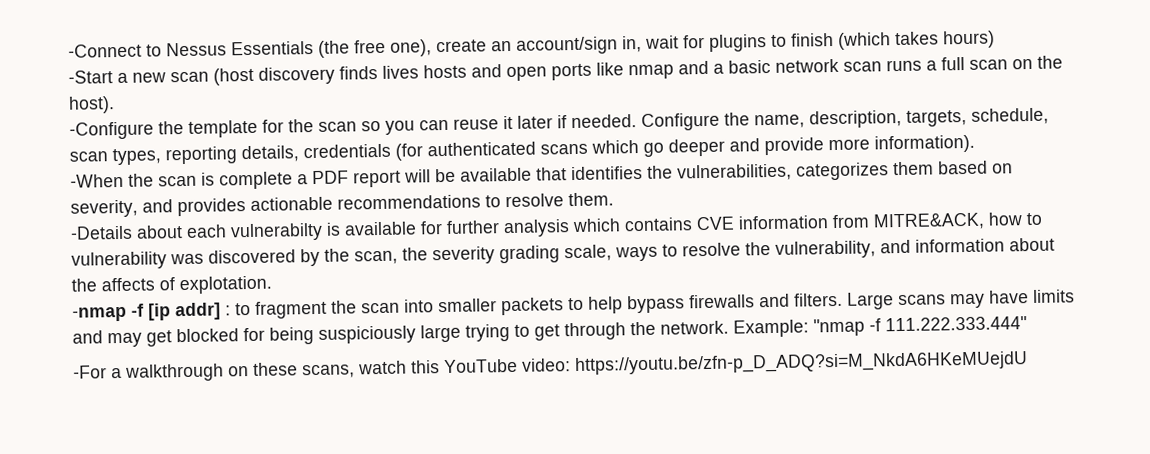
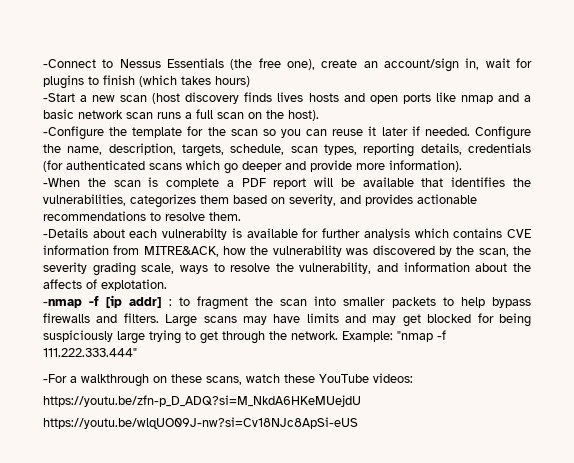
[1026,212,1043,226] to -> [250,246,269,255] the
[411,358,571,374] this YouTube video: -> [284,373,413,383] these YouTube videos: //
(1028, 363) none -> [43,417,358,429] // https://youtu.be/wlqUO09J-nw?si=Cv18NJc8ApSi-eUS

